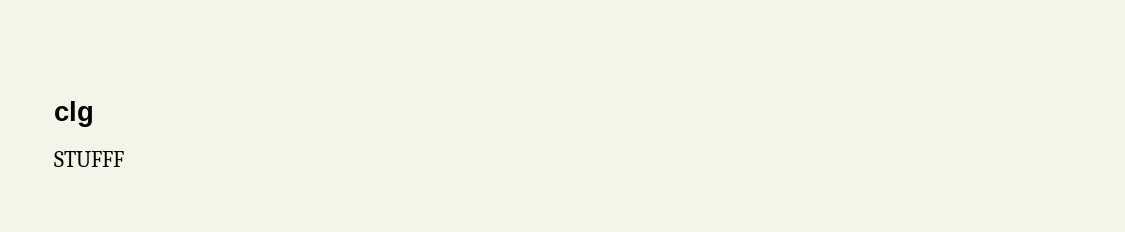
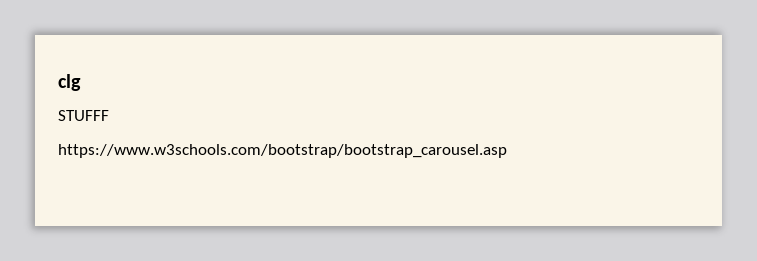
(124, 159) none -> [58,144,507,158] // https://www.w3schools.com/bootstrap/bootstrap_carousel.asp

